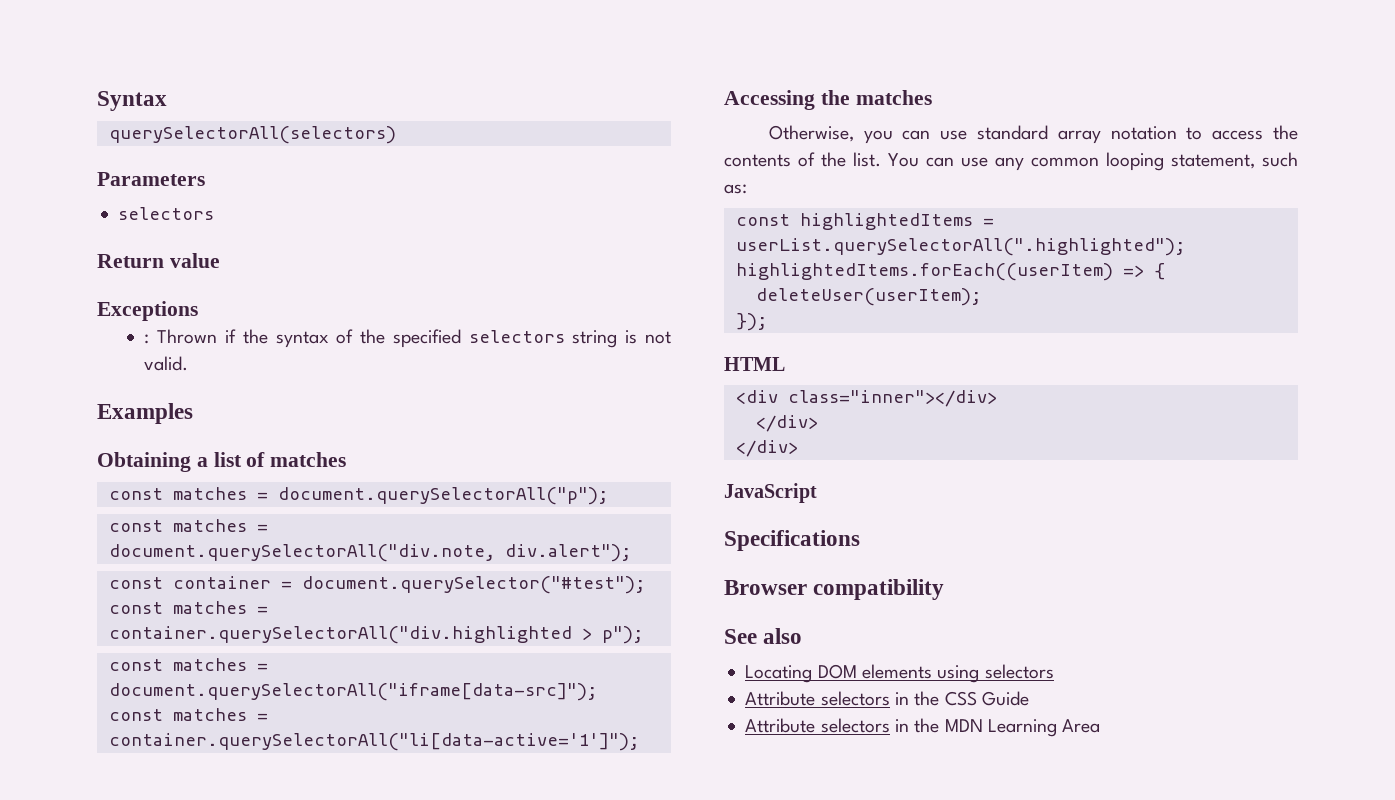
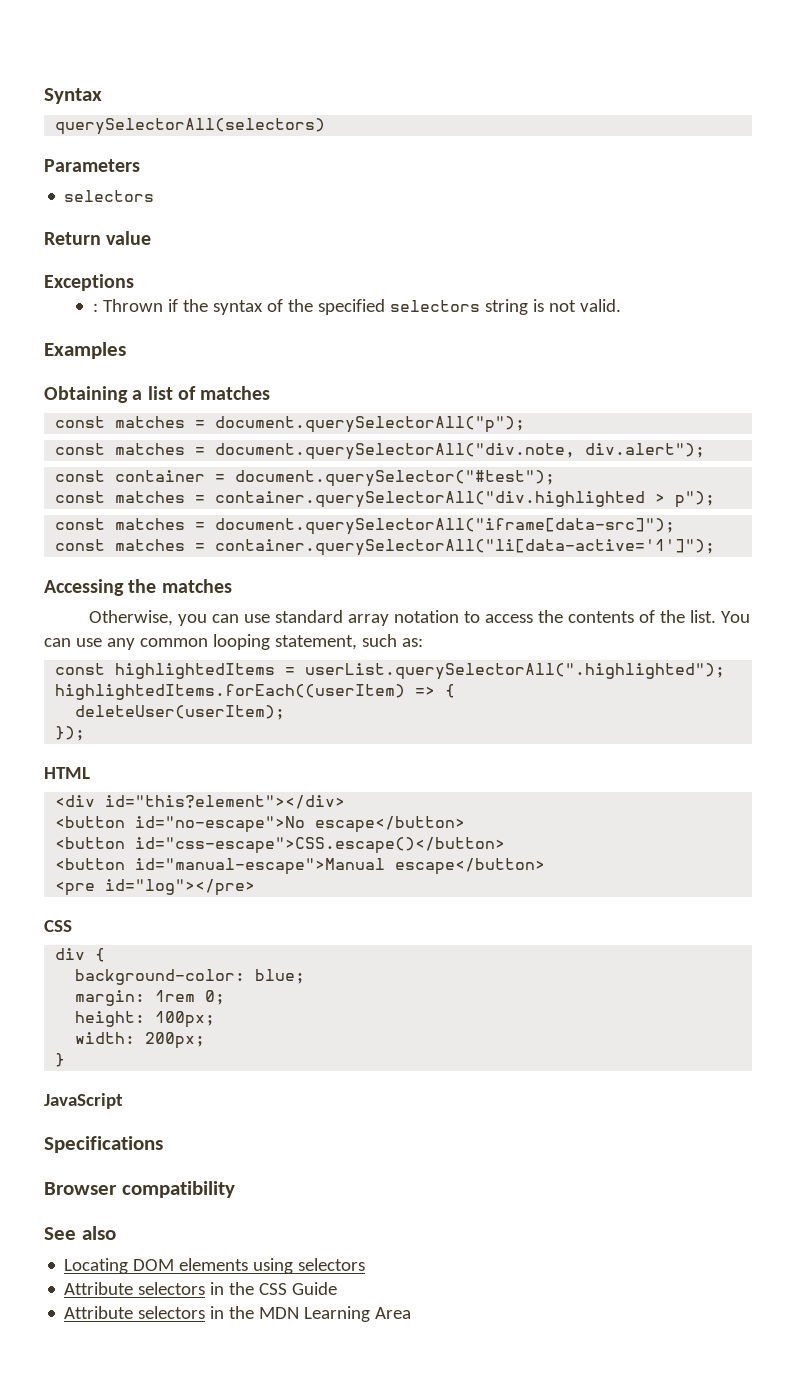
[787,390,997,407] [755,415,818,432] [735,440,798,457] class="inner"></div> // </div> // </div> -> [105,795,346,809] [55,816,466,833] [55,837,506,854] [55,858,546,875] [55,879,256,896] [44,920,72,932] [55,948,106,962] [75,969,306,985] [75,990,226,1006] [75,1011,216,1028] [75,1032,206,1049] [55,1053,66,1067] id="this?element"></div> // <button id="no-escape">No escape</button> // <button id="css-escape">CSS.escape()</button> // <button id="manual-escape">Manual escape</button> // <pre id="log"></pre> // CSS // div { // background-color: blue; // margin: 1rem 0; // height: 100px; // width: 200px; // }

